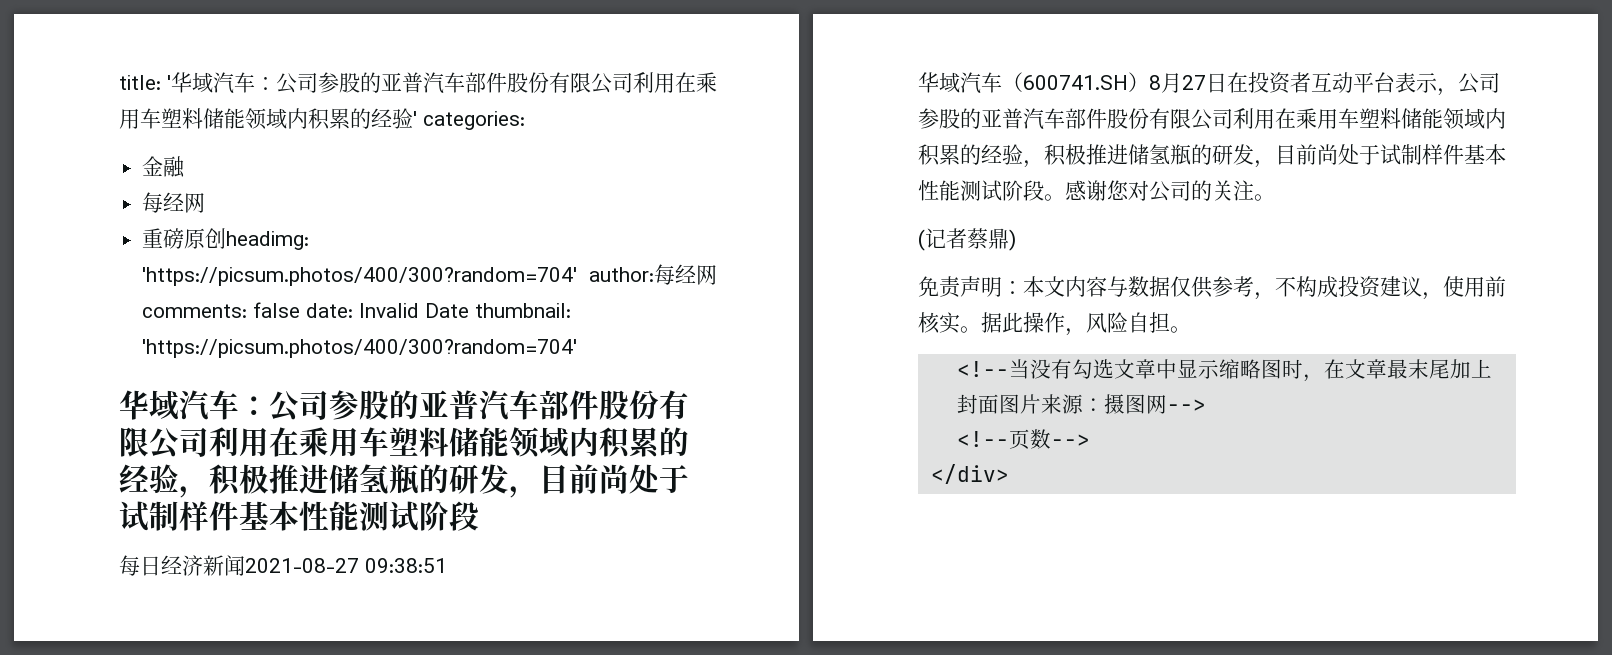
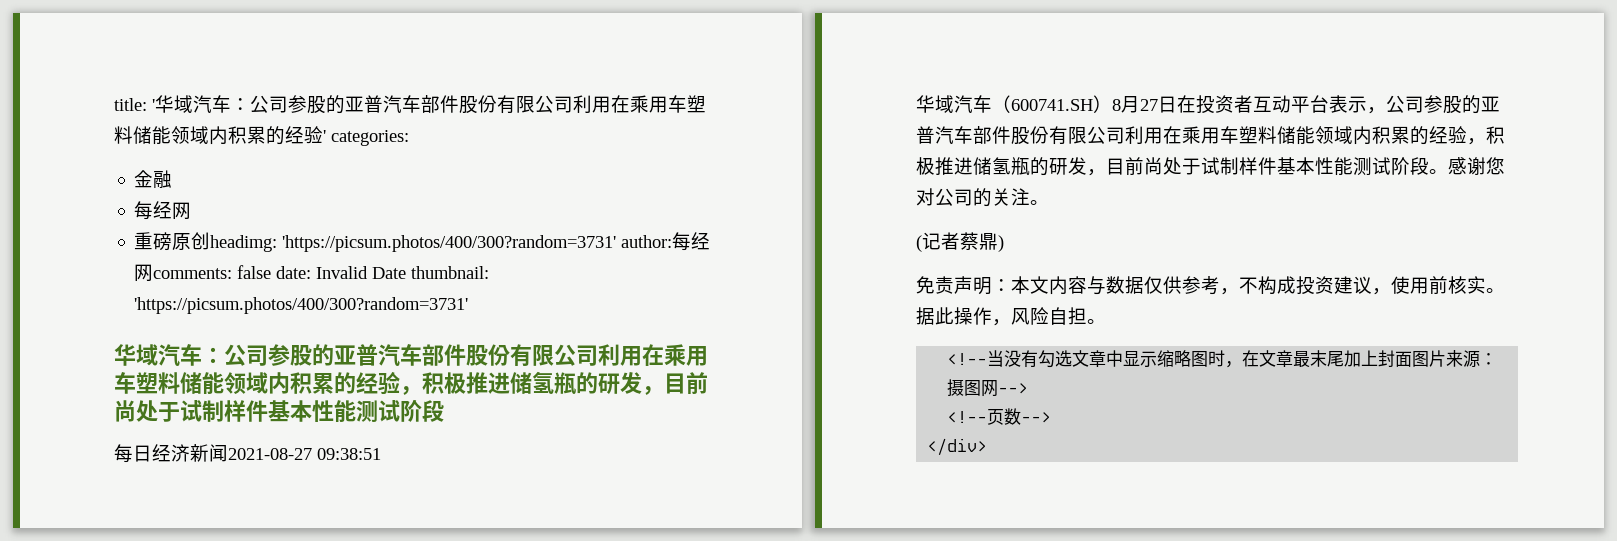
[142,267,578,286] 'https://picsum.photos/400/300?random=704' -> [282,235,617,252] 'https://picsum.photos/400/300?random=3731'
[142,339,578,358] 'https://picsum.photos/400/300?random=704' -> [134,297,469,314] 'https://picsum.photos/400/300?random=3731'

